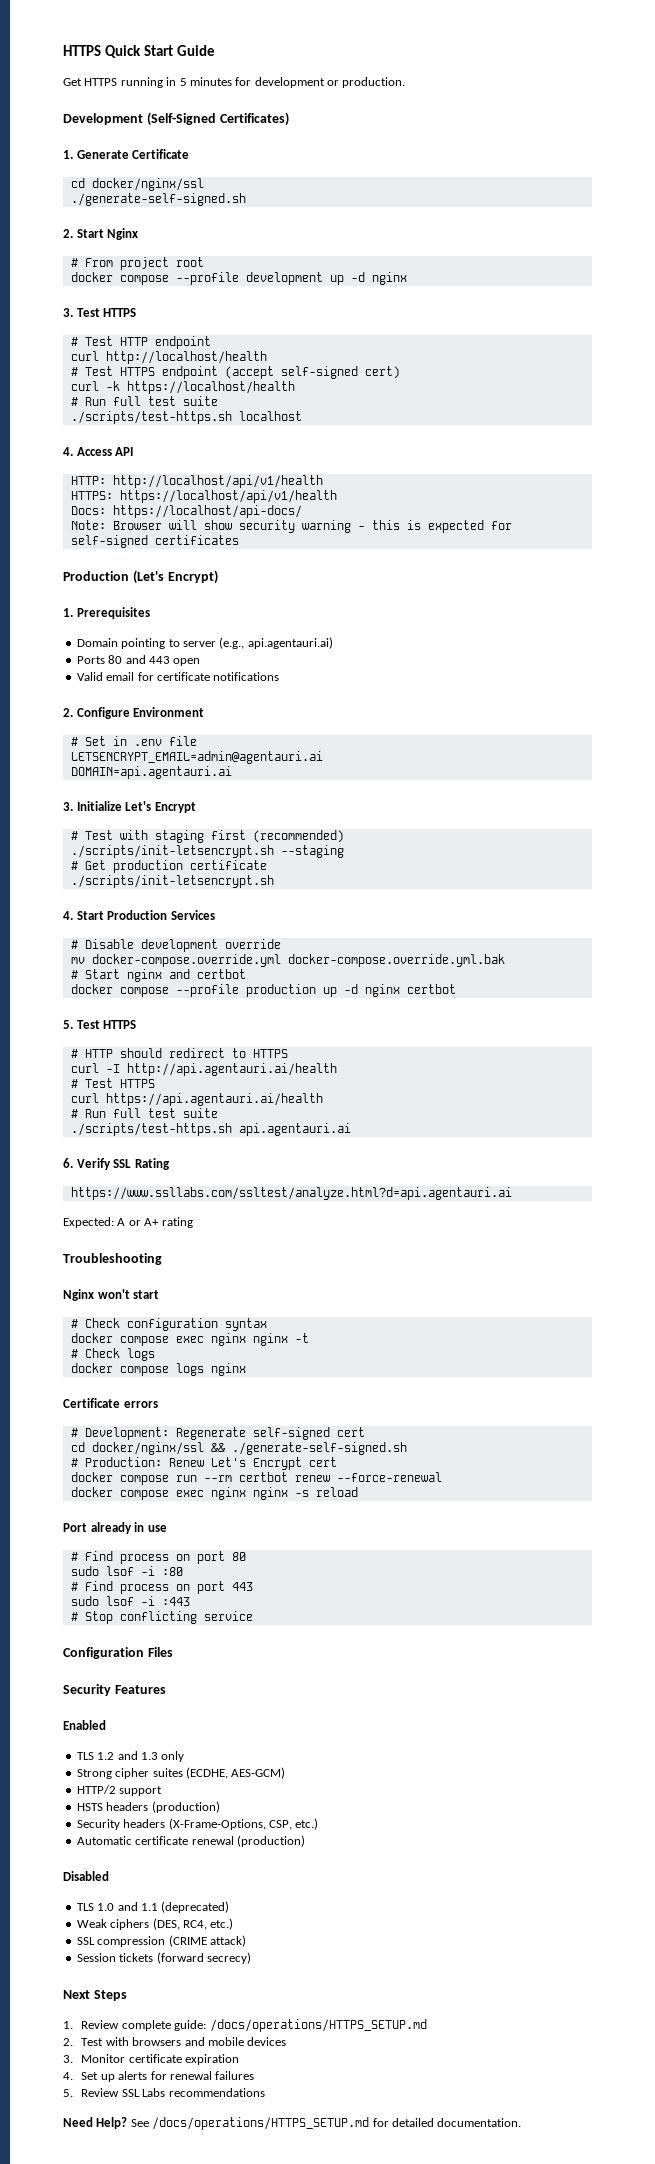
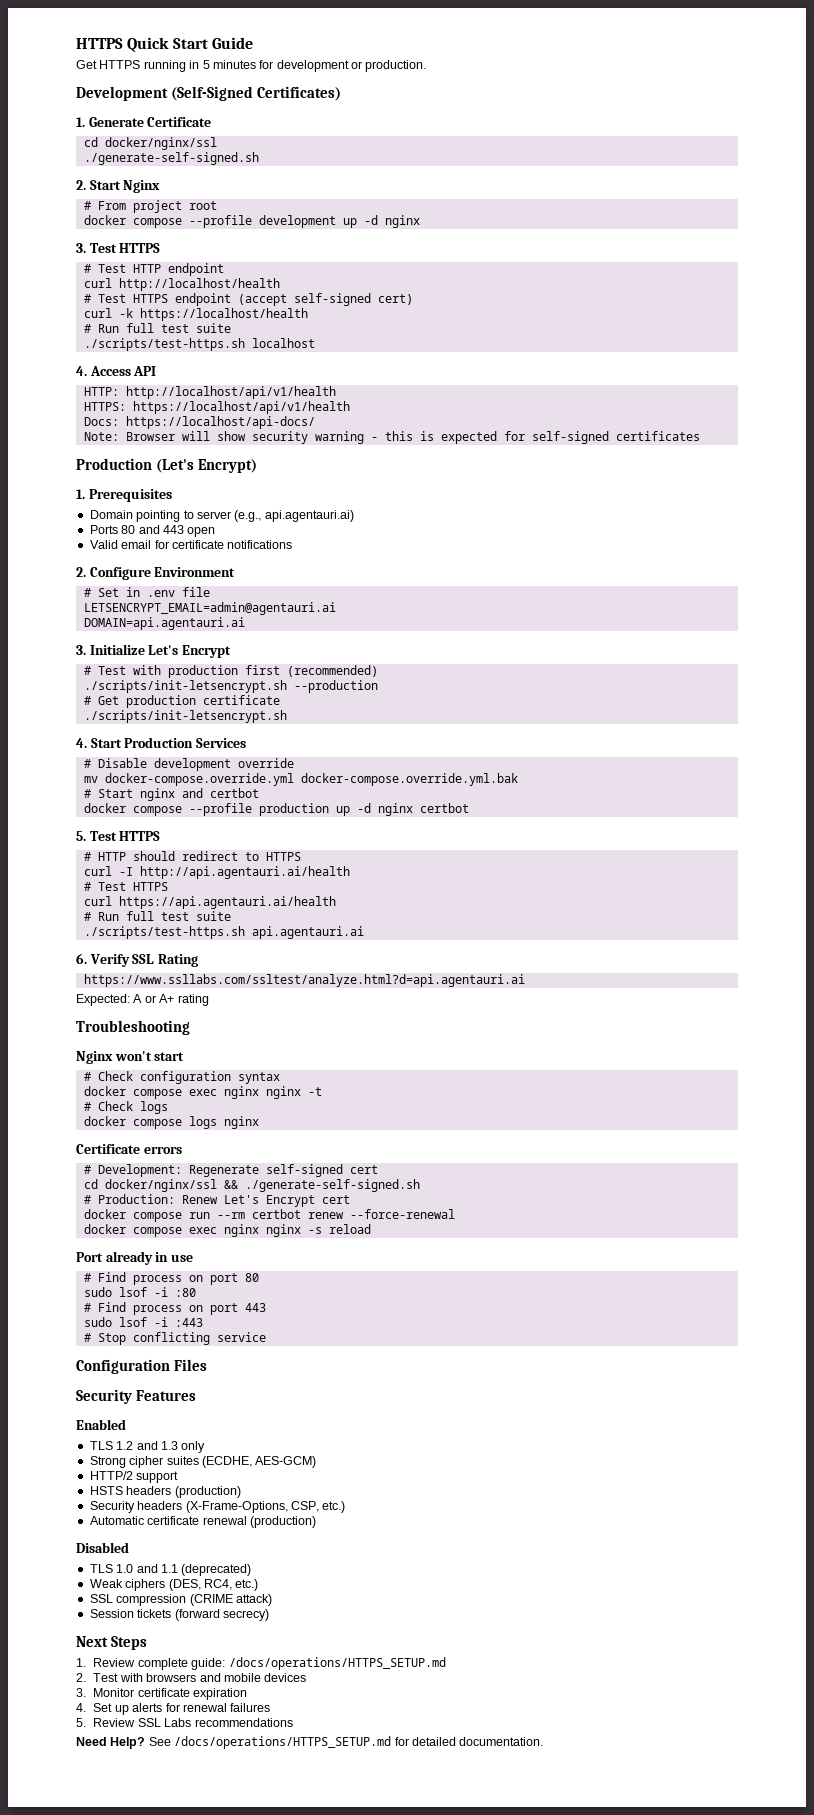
[154,830,204,843] staging -> [167,665,238,678] production
[280,845,344,858] --staging -> [293,680,378,693] --production

